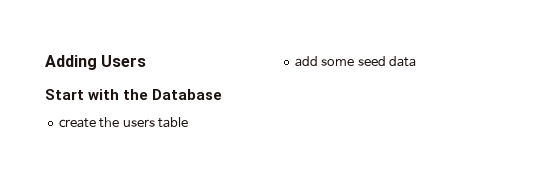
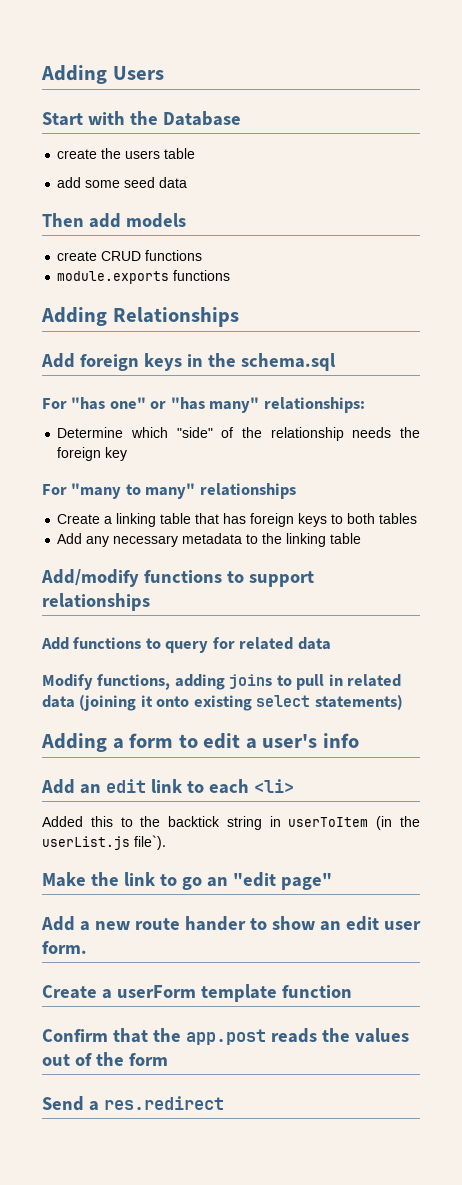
(416, 61) none -> [42,213,186,228] [57,250,203,261] [57,270,231,284] [41,307,239,327] [41,353,336,371] [42,397,365,413] [57,427,420,441] [57,447,128,461] [42,483,296,499] [57,513,418,527] [57,533,362,547] [41,569,314,587] [42,593,150,611] [41,637,331,653] [42,674,402,690] [42,694,403,711] [41,733,359,752] [41,779,294,794] [42,816,420,830] [42,835,166,850] [42,872,332,890] [41,916,421,931] [42,941,87,954] [42,984,352,1002] [42,1028,409,1045] [42,1052,168,1066] [42,1096,224,1111] // Then add models // create CRUD functions // module.exports functions // Adding Relationships // Add foreign keys in the schema.sql // For "has one" or "has many" relationships: // Determine which "side" of the relationship needs the foreign key // For "many to many" relationships // Create a linking table that has foreign keys to both tables // Add any necessary metadata to the linking table // Add/modify functions to support relationships // Add functions to query for related data // Modify functions, adding joins to pull in related data (joining it onto existing select statements) // Adding a form to edit a user's info // Add an edit link to each <li> // Added this to the backtick string in userToItem (in the userList.js file`). // Make the link to go an "edit page" // Add a new route hander to show an edit user form. // Create a userForm template function // Confirm that the app.post reads the values out of the form // Send a res.redirect

